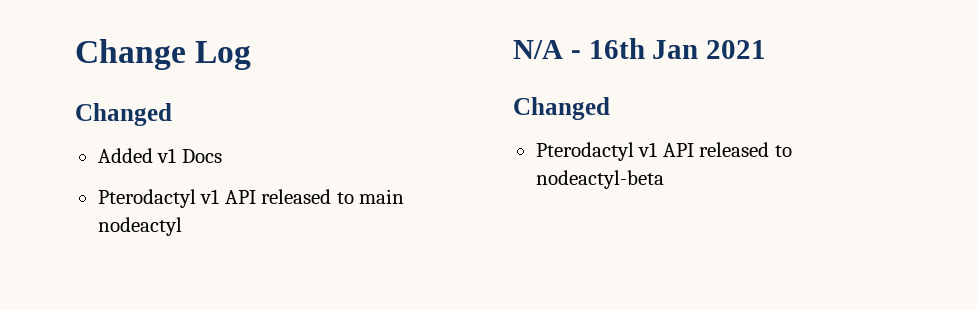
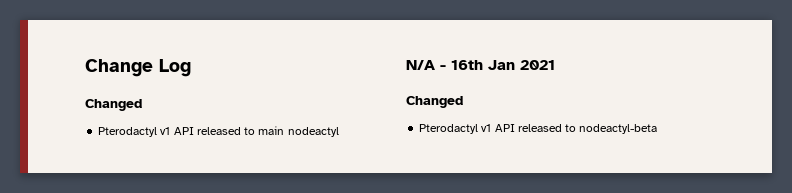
[97,148,222,163] // Added v1 Docs -> (142, 105) none

